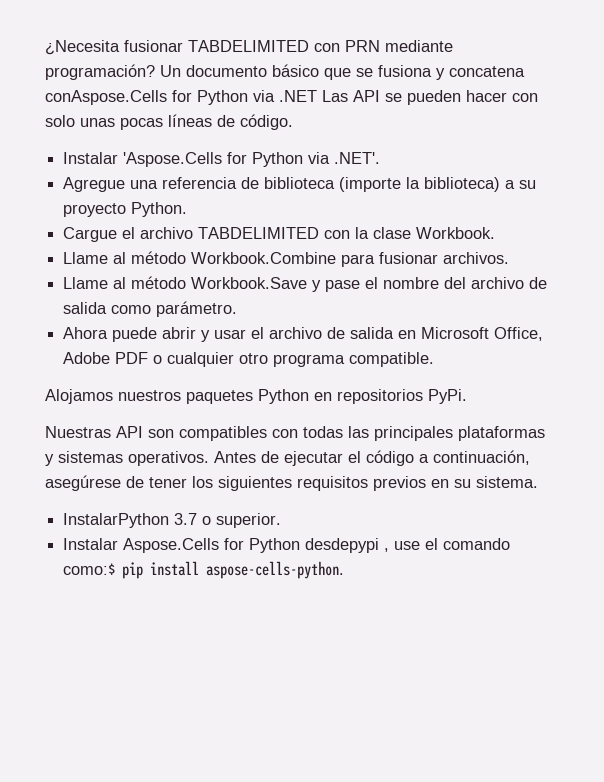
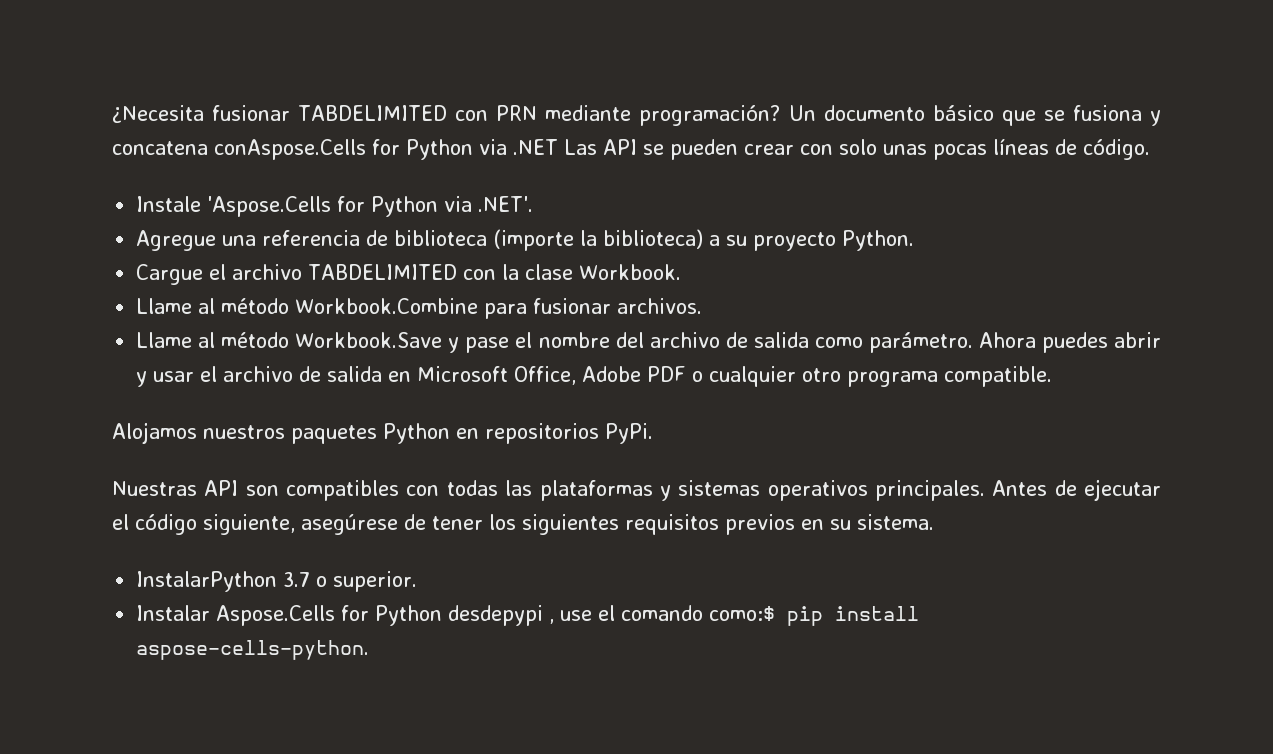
[466,90,507,102] hacer -> [744,144,794,155] crear
[63,152,119,164] Instalar -> [136,196,202,212] Instale
[63,327,158,342] // Ahora puede -> [978,332,1108,353] Ahora puedes
[374,426,453,441] principales -> (533, 488) none
[128,451,209,466] operativos. -> [767,480,985,501] operativos principales.
[419,450,530,465] a continuación, -> [203,514,295,535] siguiente,

